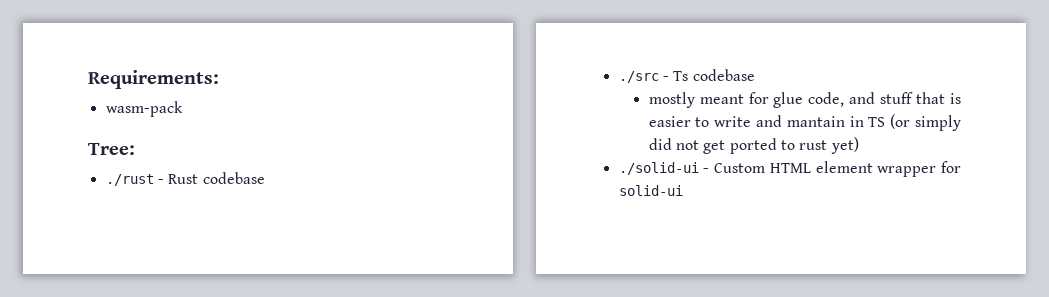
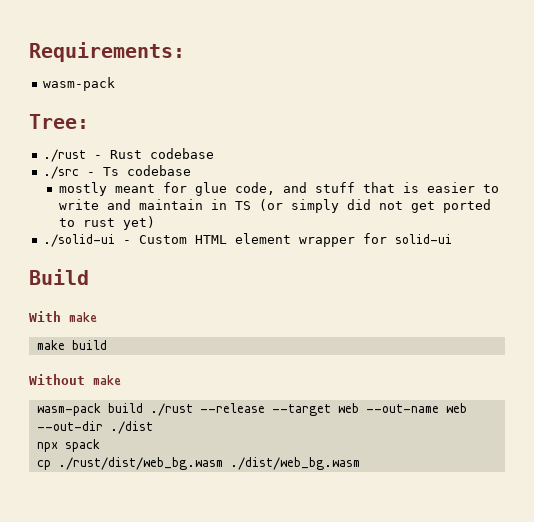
[786,116,845,127] mantain -> [138,199,203,210] maintain
(683, 190) none -> [29,269,89,285] [29,311,97,322] [36,340,107,350] [29,374,121,385] [36,403,467,416] [36,421,153,434] [36,439,100,452] [36,457,360,470] // Build // With make // make build // Without make // wasm-pack build ./rust --release --target web --out-name web --out-dir ./dist // npx spack // cp ./rust/dist/web_bg.wasm ./dist/web_bg.wasm

